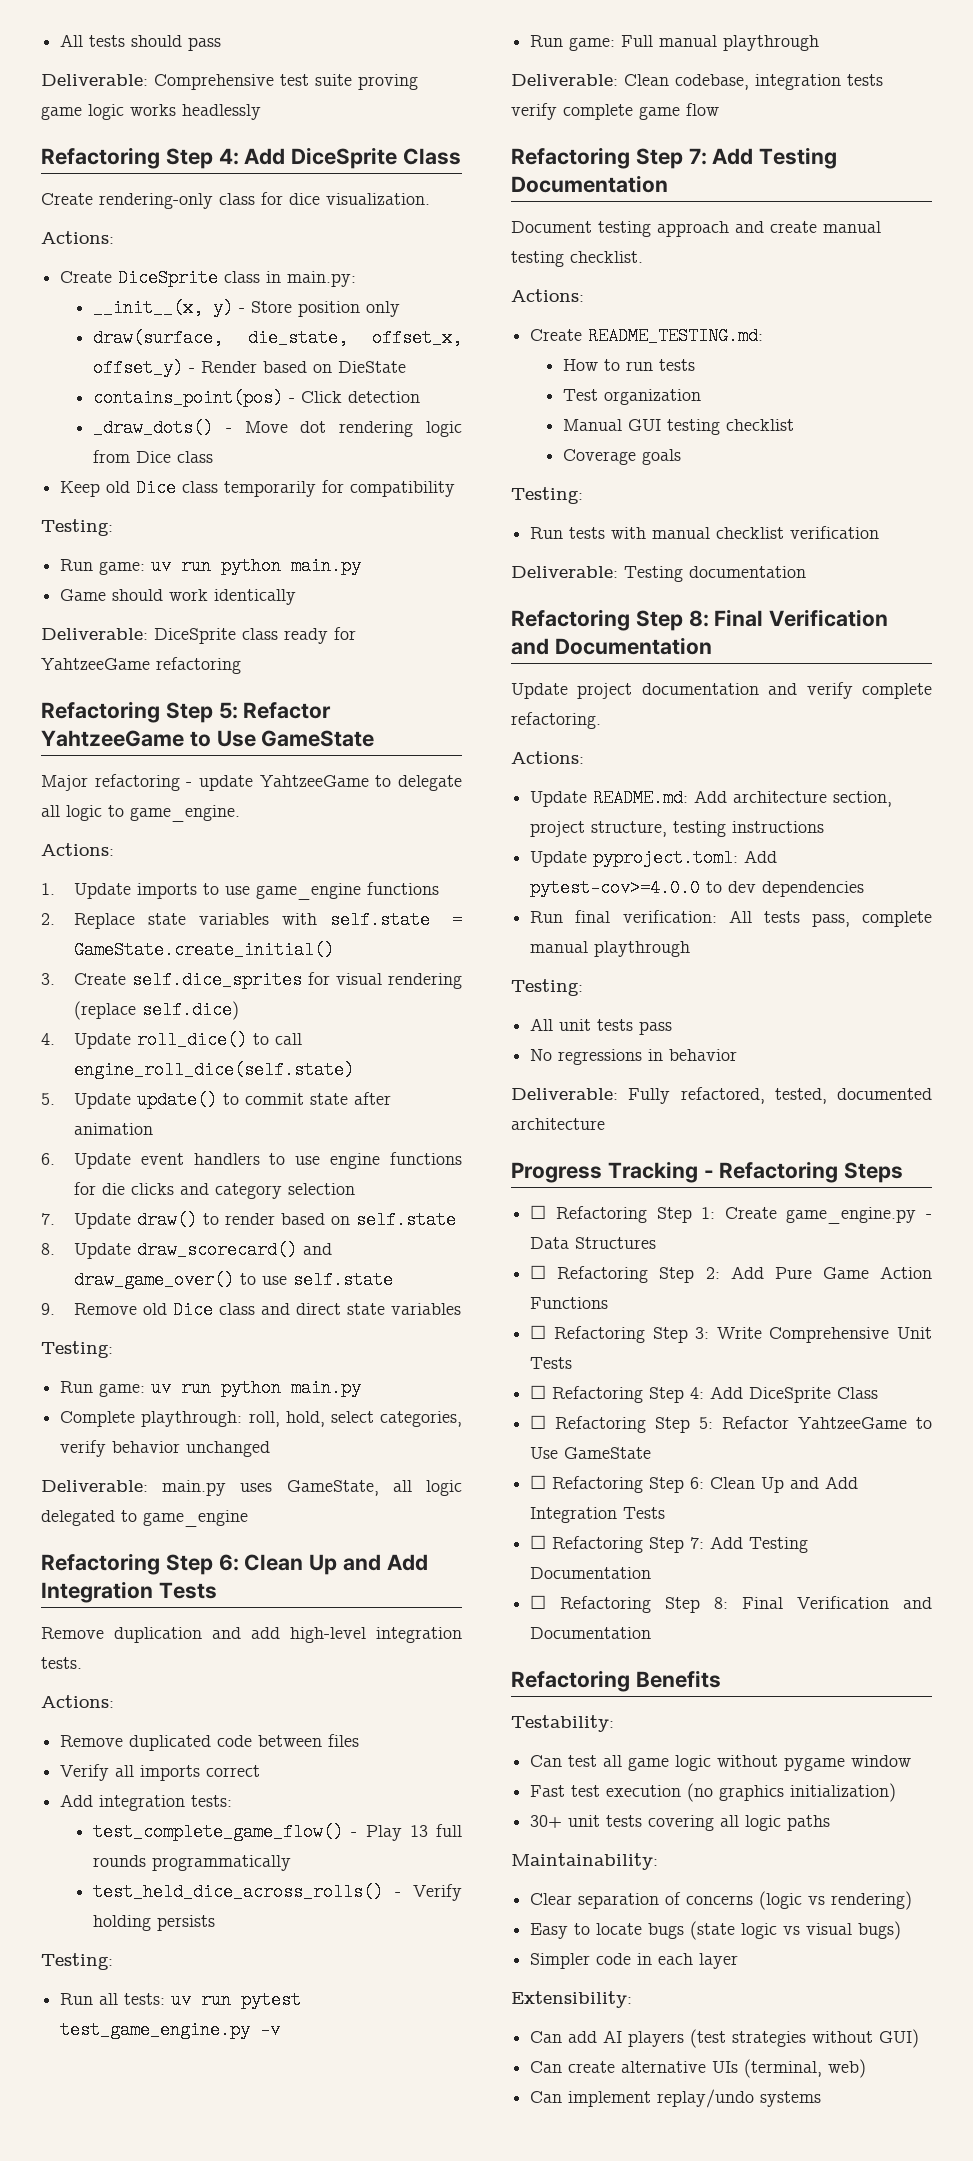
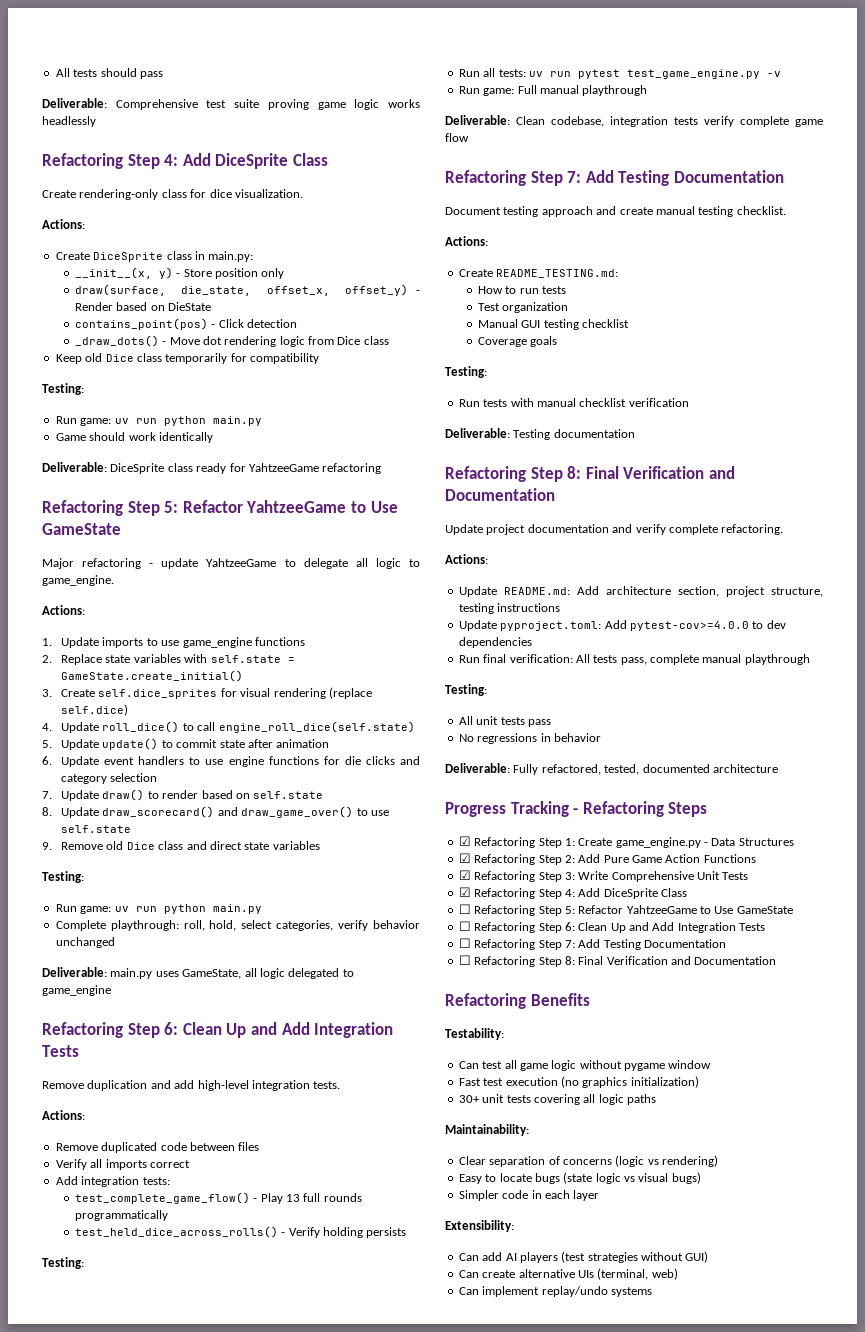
[530,1205,547,1219] ☐ -> [458,836,471,846] ☑
[530,1265,547,1279] ☐ -> [458,853,471,863] ☑
[530,1325,547,1339] ☐ -> [458,870,471,880] ☑
[530,1385,547,1399] ☐ -> [458,887,471,897] ☑

